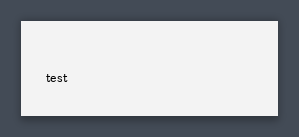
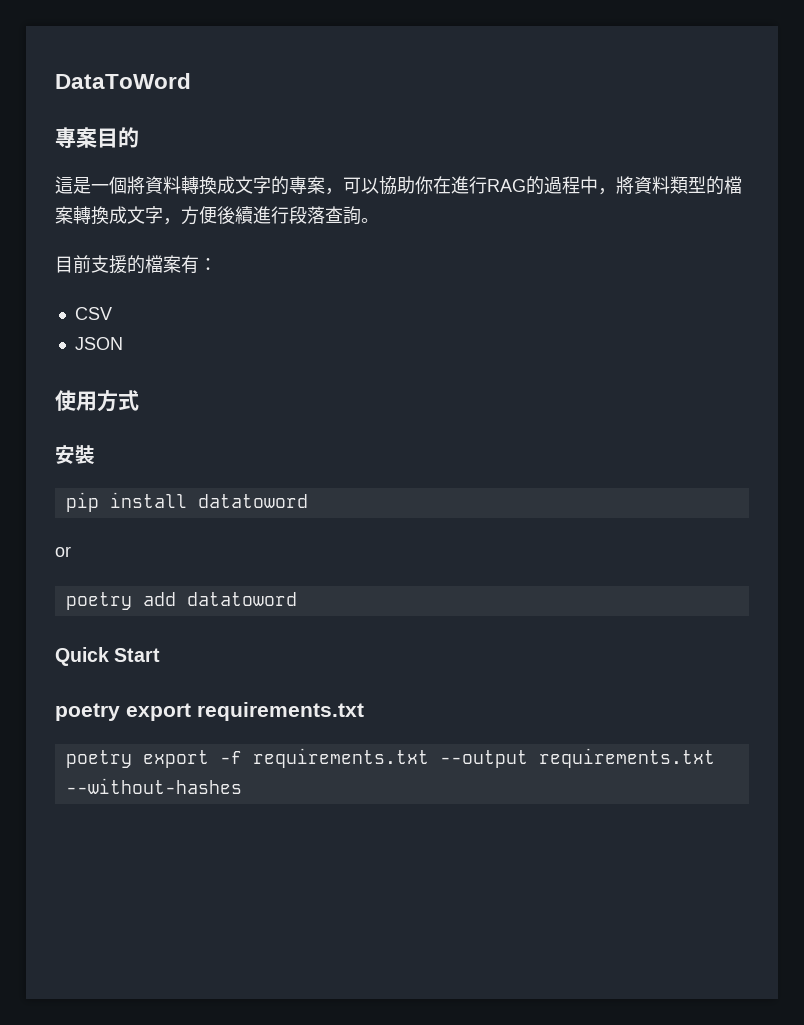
[46,74,68,82] test -> [55,73,191,89] [55,127,139,148] [55,176,742,195] [55,206,379,225] [55,255,217,274] [74,307,112,320] [74,337,123,350] [55,390,139,412] [55,445,95,464] [65,492,308,512] [55,546,71,557] [65,592,297,610] [55,647,161,666] [55,702,364,721] [65,748,715,768] [65,778,242,794] DataToWord // 專案目的 // 這是一個將資料轉換成文字的專案，可以協助你在進行RAG的過程中，將資料類型的檔案轉換成文字，方便後續進行段落查詢。 // 目前支援的檔案有： // CSV // JSON // 使用方式 // 安裝 // pip install datatoword // or // poetry add datatoword // Quick Start // poetry export requirements.txt // poetry export -f requirements.txt --output requirements.txt --without-hashes

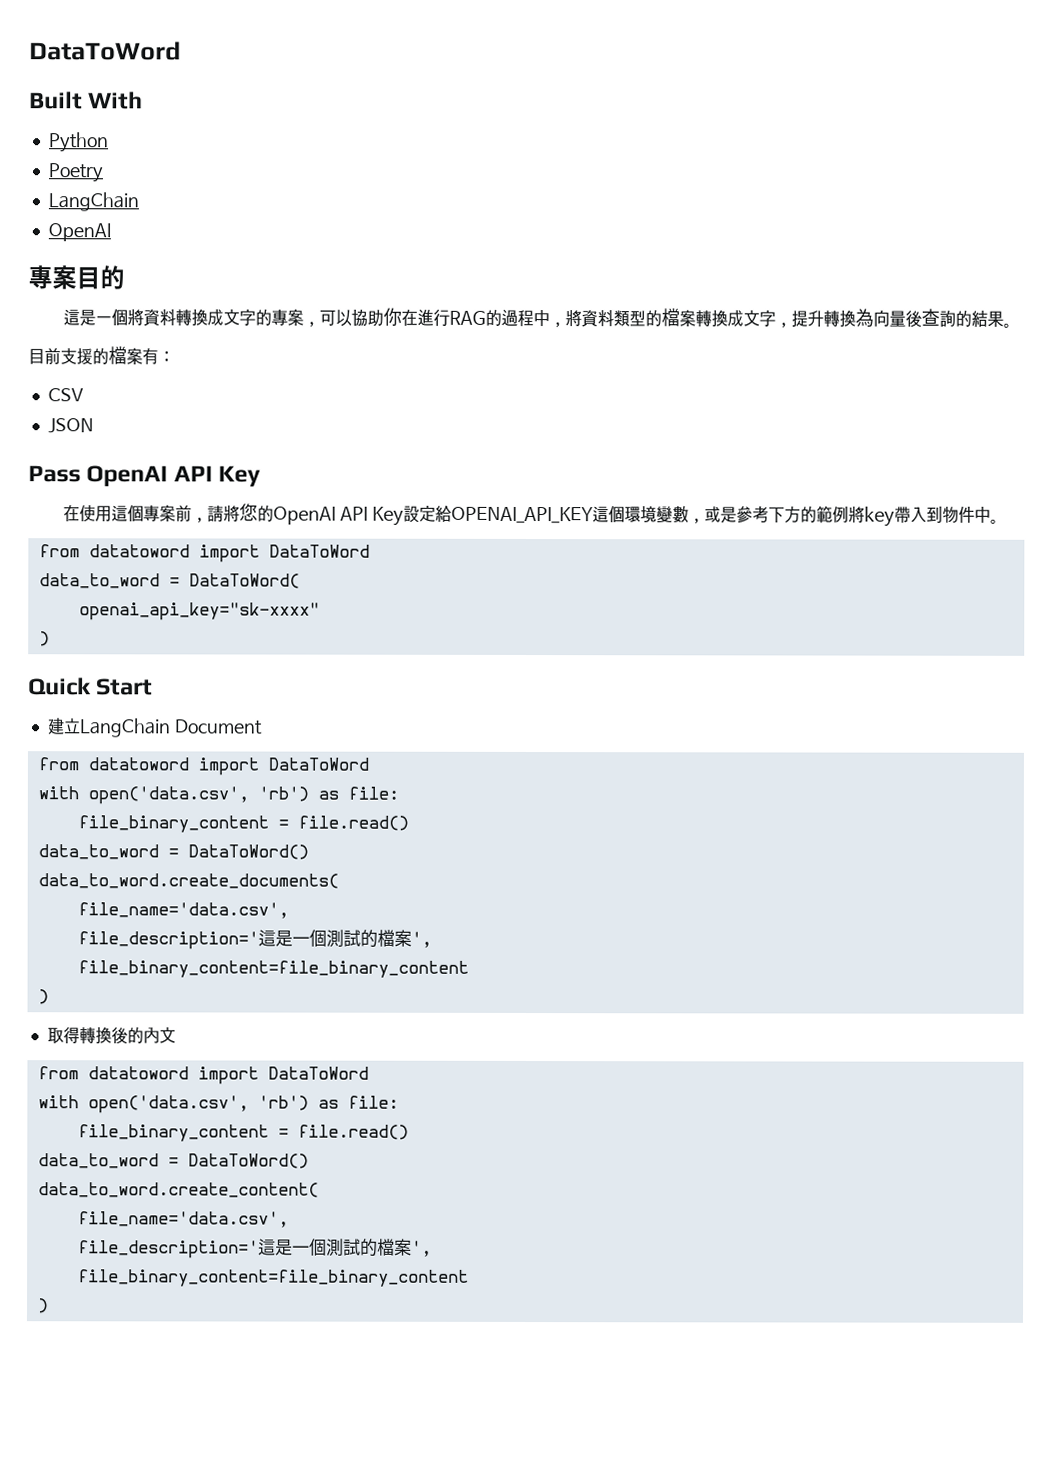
[55,73,191,89] DataToWord -> [29,41,181,61] [29,91,144,110] [48,132,109,153] [47,163,104,183] [47,192,139,212] [47,223,111,242] DataToWord // Built With // Python // Poetry // LangChain // OpenAI
[181,206,361,225] 方便後續進行段落查詢 -> [791,308,1005,328] 提升轉換為向量後查詢的結果
[55,390,139,412] [55,445,95,464] [65,492,308,512] [55,546,71,557] [65,592,297,610] [55,647,161,666] [55,702,364,721] [65,748,715,768] [65,778,242,794] 使用方式 // 安裝 // pip install datatoword // or // poetry add datatoword // Quick Start // poetry export requirements.txt // poetry export -f requirements.txt --output requirements.txt --without-hashes -> [28,465,262,487] [63,503,999,527] [38,544,370,563] [38,573,300,589] [78,602,320,621] [38,631,50,647] [28,677,154,696] [47,717,263,738] [37,757,369,776] [37,786,399,805] [77,815,409,833] [37,844,309,860] [37,873,339,889] [77,902,289,919] [77,929,432,950] [77,960,469,978] [37,989,49,1005] [46,1026,176,1045] [37,1066,369,1085] [37,1095,399,1114] [77,1124,409,1142] [37,1153,309,1169] [37,1182,319,1198] [77,1211,289,1228] [77,1238,432,1259] [77,1269,469,1287] [37,1298,49,1314] Pass OpenAI API Key // 在使用這個專案前，請將您的OpenAI API Key設定給OPENAI_API_KEY這個環境變數，或是參考下方的範例將key帶入到物件中。 // from datatoword import DataToWord // data_to_word = DataToWord( // openai_api_key="sk-xxxx" // ) // Quick Start // 建立LangChain Document // from datatoword import DataToWord // with open('data.csv', 'rb') as file: // file_binary_content = file.read() // data_to_word = DataToWord() // data_to_word.create_documents( // file_name='data.csv', // file_description='這是一個測試的檔案', // file_binary_content=file_binary_content // ) // 取得轉換後的內文 // from datatoword import DataToWord // with open('data.csv', 'rb') as file: // file_binary_content = file.read() // data_to_word = DataToWord() // data_to_word.create_content( // file_name='data.csv', // file_description='這是一個測試的檔案', // file_binary_content=file_binary_content // )

